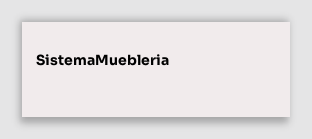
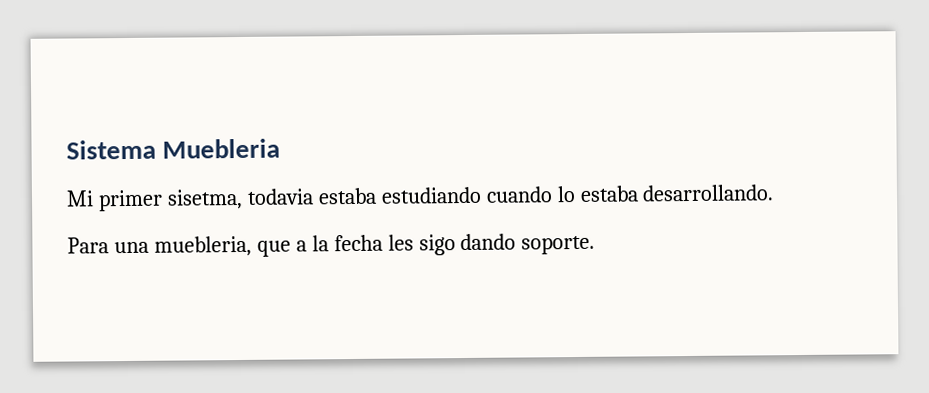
[36,54,169,66] SistemaMuebleria -> [66,138,281,160] [66,184,775,212] [67,233,596,257] Sistema Muebleria // Mi primer sisetma, todavia estaba estudiando cuando lo estaba desarrollando. // Para una muebleria, que a la fecha les sigo dando soporte.

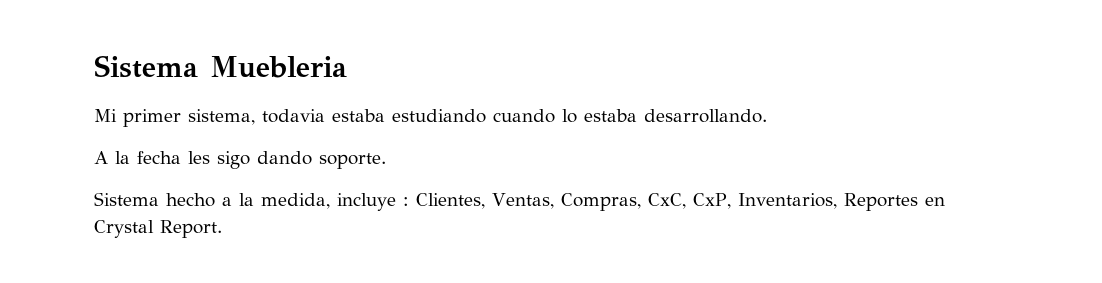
[166,188,243,210] sisetma, -> [188,109,255,125] sistema,
[67,235,307,257] Para una muebleria, que a -> [94,151,108,164] A
(596, 245) none -> [94,192,945,211] [94,220,222,238] // Sistema hecho a la medida, incluye : Clientes, Ventas, Compras, CxC, CxP, Inventarios, Reportes en Crystal Report.

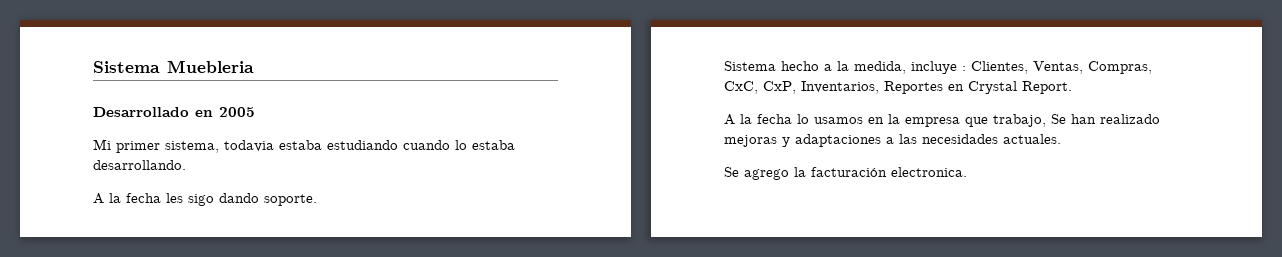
(347, 67) none -> [93,107,255,117] // Desarrollado en 2005
(222, 229) none -> [724,114,1160,127] [724,134,1061,147] [724,167,967,180] // A la fecha lo usamos en la empresa que trabajo, Se han realizado mejoras y adaptaciones a las necesidades actuales. // Se agrego la facturación electronica.

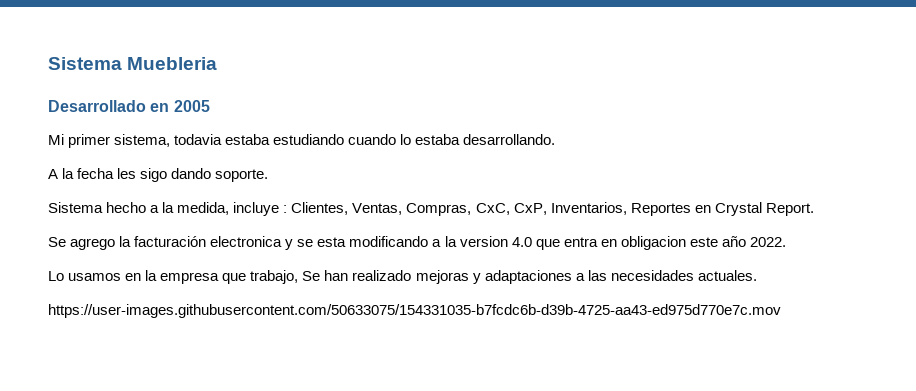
[724,114,809,125] A la fecha lo -> [48,236,786,250] [48,271,64,281] Se agrego la facturación electronica y se esta modificando a la version 4.0 que entra en obligacion este año 2022. // Lo
[724,167,967,180] Se agrego la facturación electronica. -> [48,304,781,318] https://user-images.githubusercontent.com/50633075/154331035-b7fcdc6b-d39b-4725-aa43-ed975d770e7c.mov

